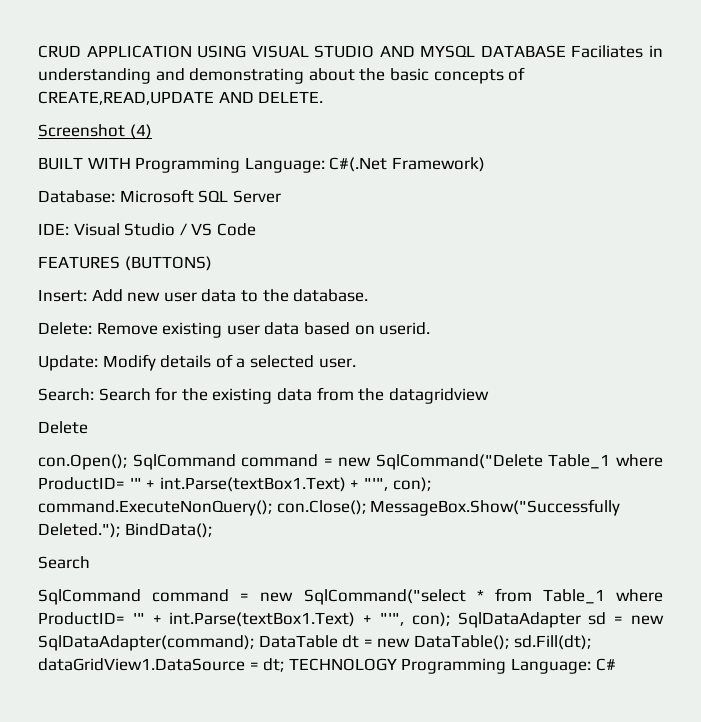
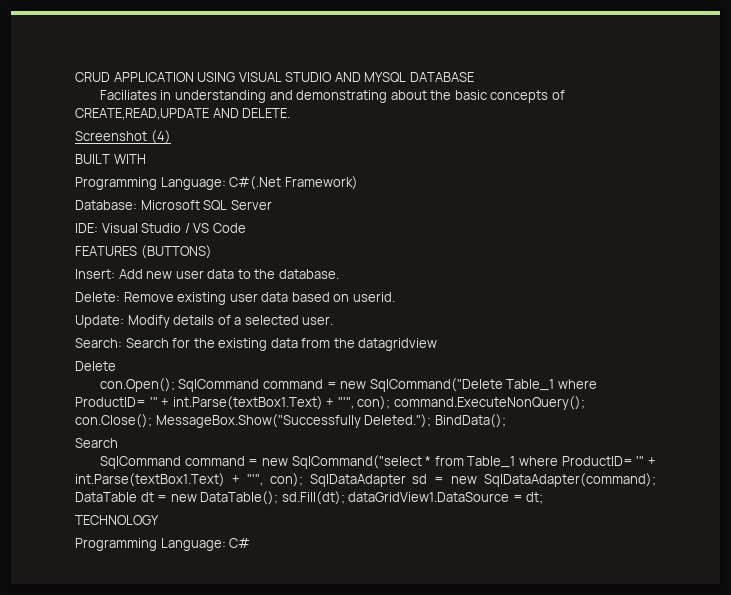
(566, 51) none -> (474, 77) //
(131, 163) none -> (146, 159) //
(285, 665) none -> (544, 498) //
(397, 664) none -> (159, 520) //

